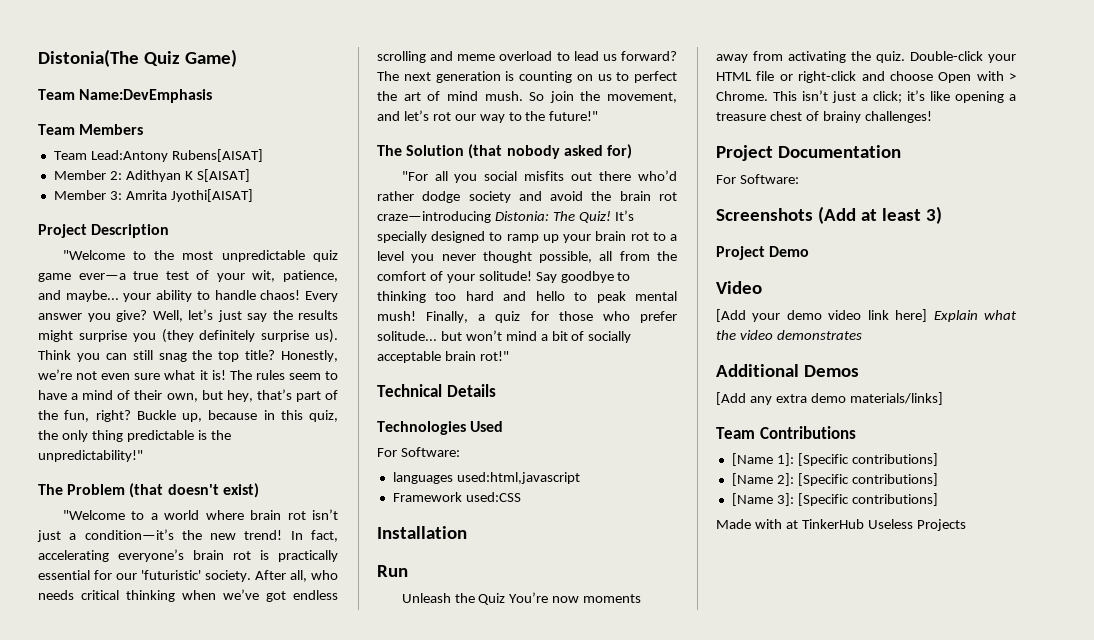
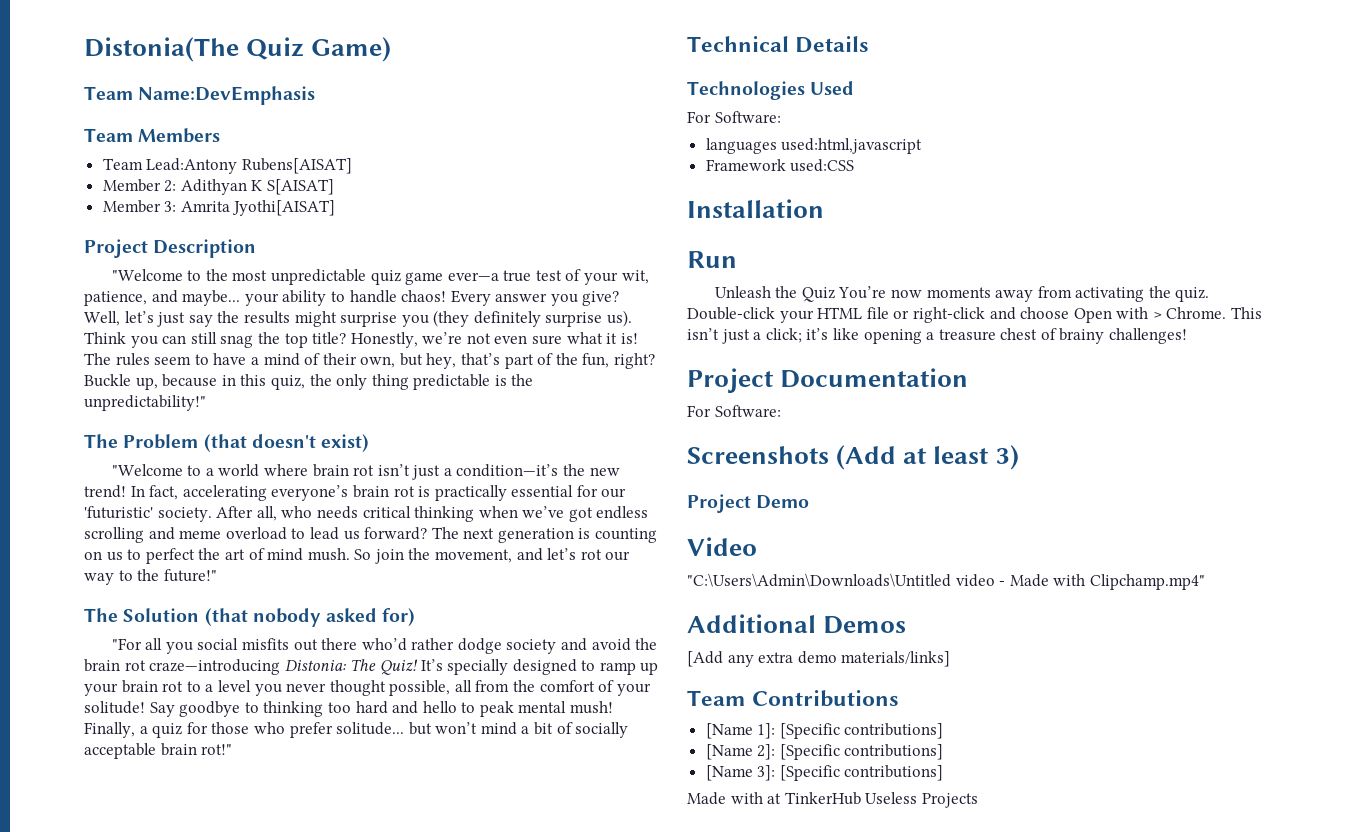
[716,309,1017,322] [716,330,862,340] [Add your demo video link here] Explain what the video demonstrates -> [687,573,1205,590] "C:\Users\Admin\Downloads\Untitled video - Made with Clipchamp.mp4"

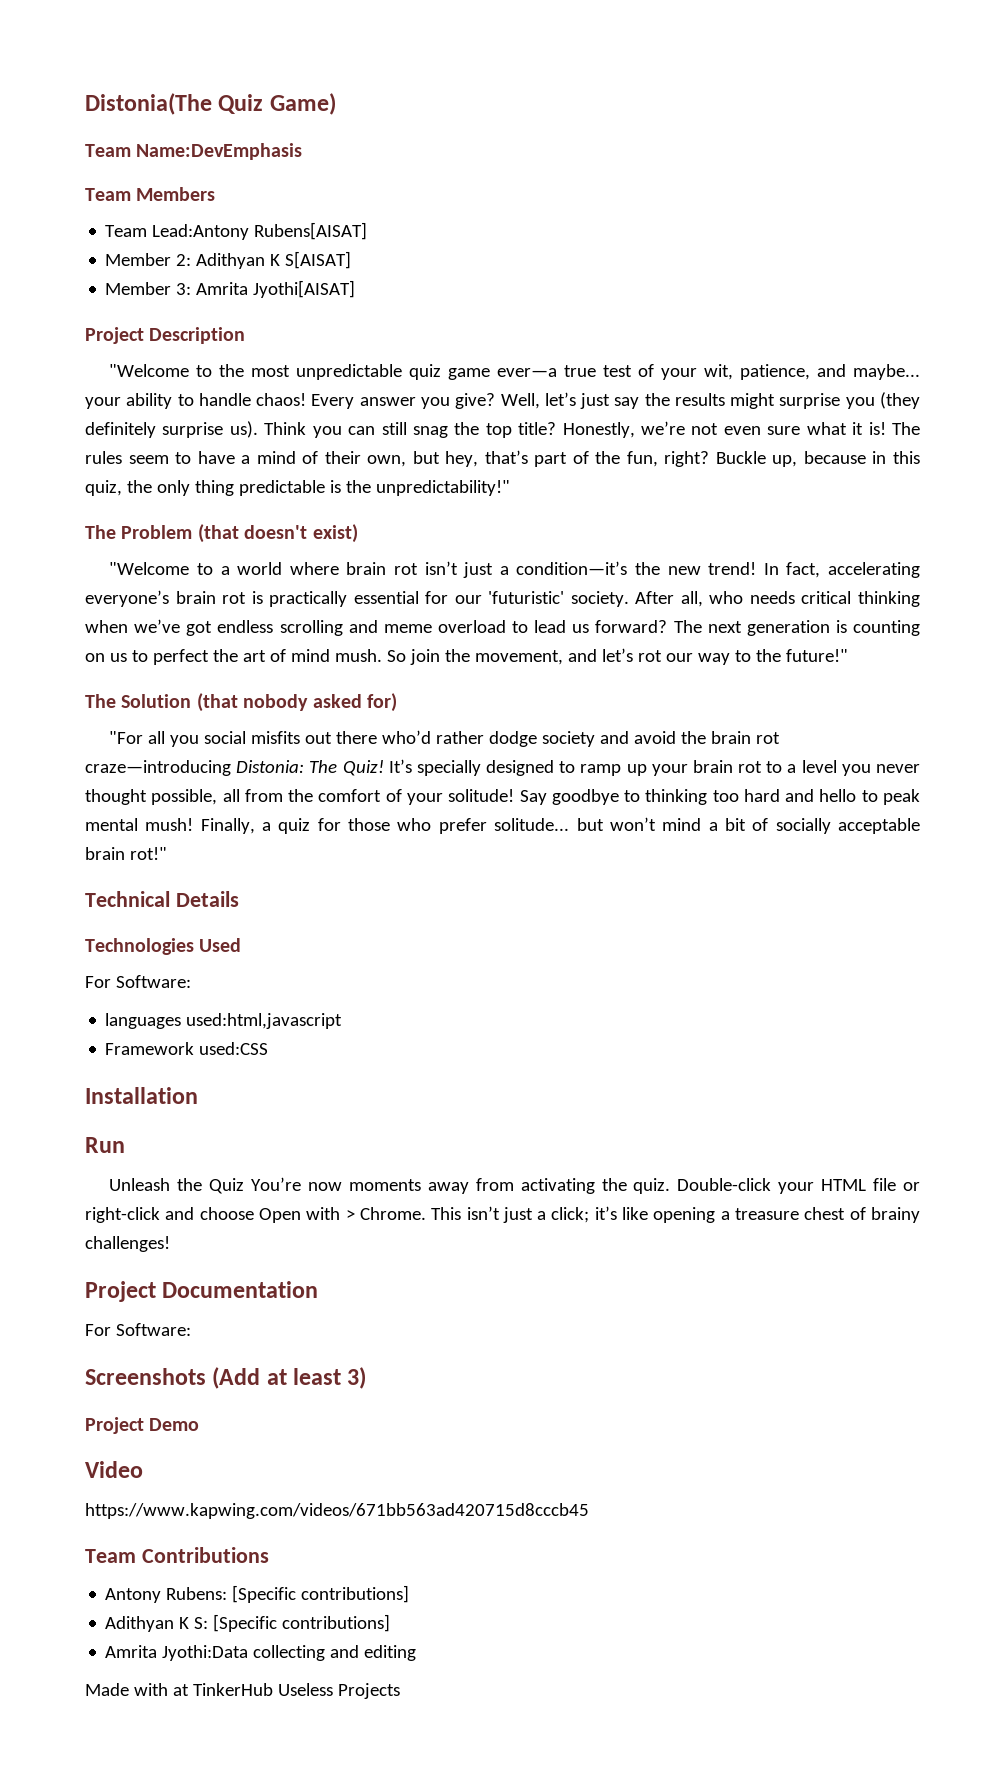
[687,573,1205,590] [687,614,907,634] [687,651,951,667] "C:\Users\Admin\Downloads\Untitled video - Made with Clipchamp.mp4" // Additional Demos // [Add any extra demo materials/links] -> [85,1503,589,1519] https://www.kapwing.com/videos/671bb563ad420715d8cccb45
[705,723,944,739] [705,744,944,760] [705,765,944,781] [Name 1]: [Specific contributions] // [Name 2]: [Specific contributions] // [Name 3]: [Specific contributions] -> [105,1585,410,1603] [105,1614,391,1632] [105,1645,417,1661] Antony Rubens: [Specific contributions] // Adithyan K S: [Specific contributions] // Amrita Jyothi:Data collecting and editing

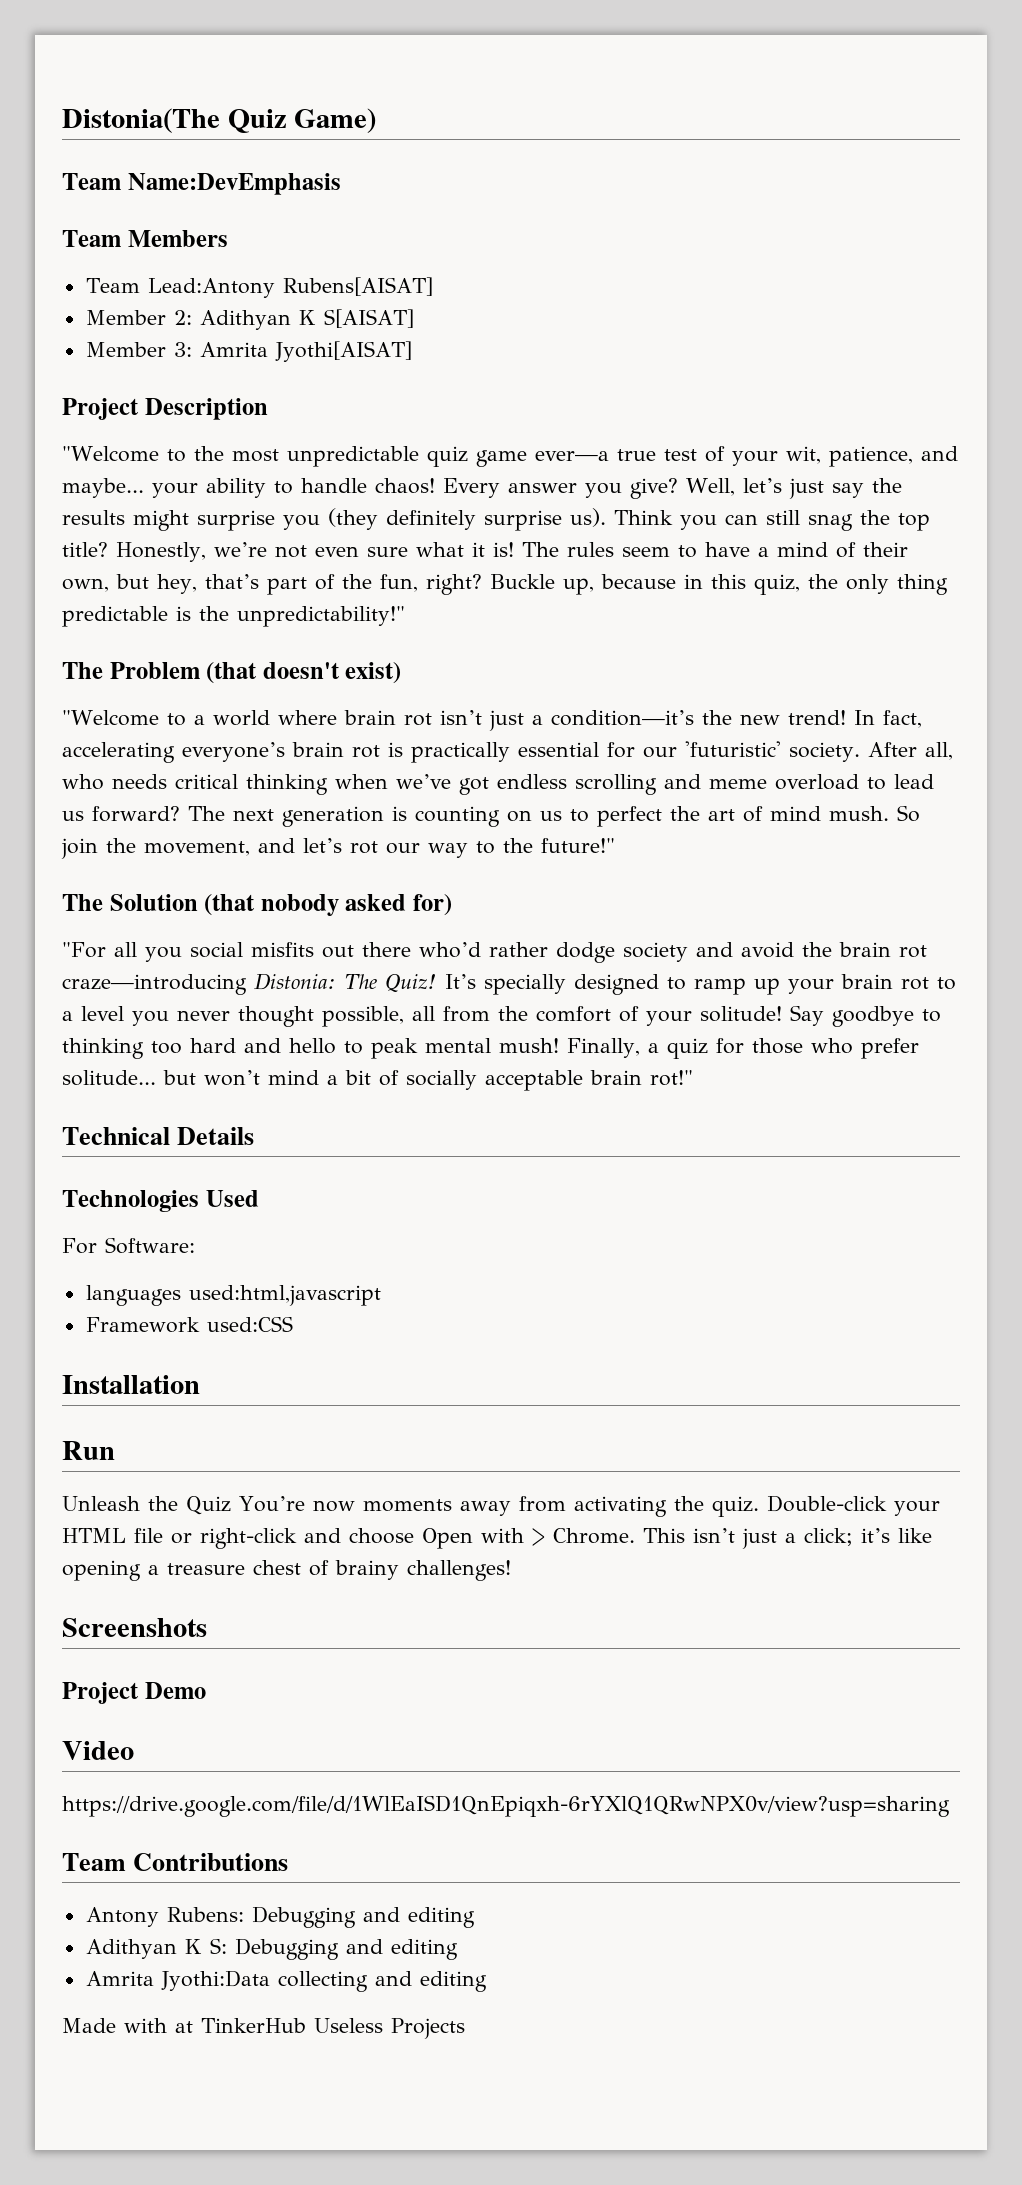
[85,1281,319,1302] [85,1323,191,1336] [85,1367,367,1389] Project Documentation // For Software: // Screenshots (Add at least 3) -> [62,1618,207,1637] Screenshots
[85,1503,589,1519] https://www.kapwing.com/videos/671bb563ad420715d8cccb45 -> [62,1795,950,1817] https://drive.google.com/file/d/1WlEaISD1QnEpiqxh-6rYXlQ1QRwNPX0v/view?usp=sharing
[232,1585,410,1603] [Specific contributions] -> [251,1906,475,1928] Debugging and editing
[213,1614,391,1632] [Specific contributions] -> [234,1938,458,1960] Debugging and editing

